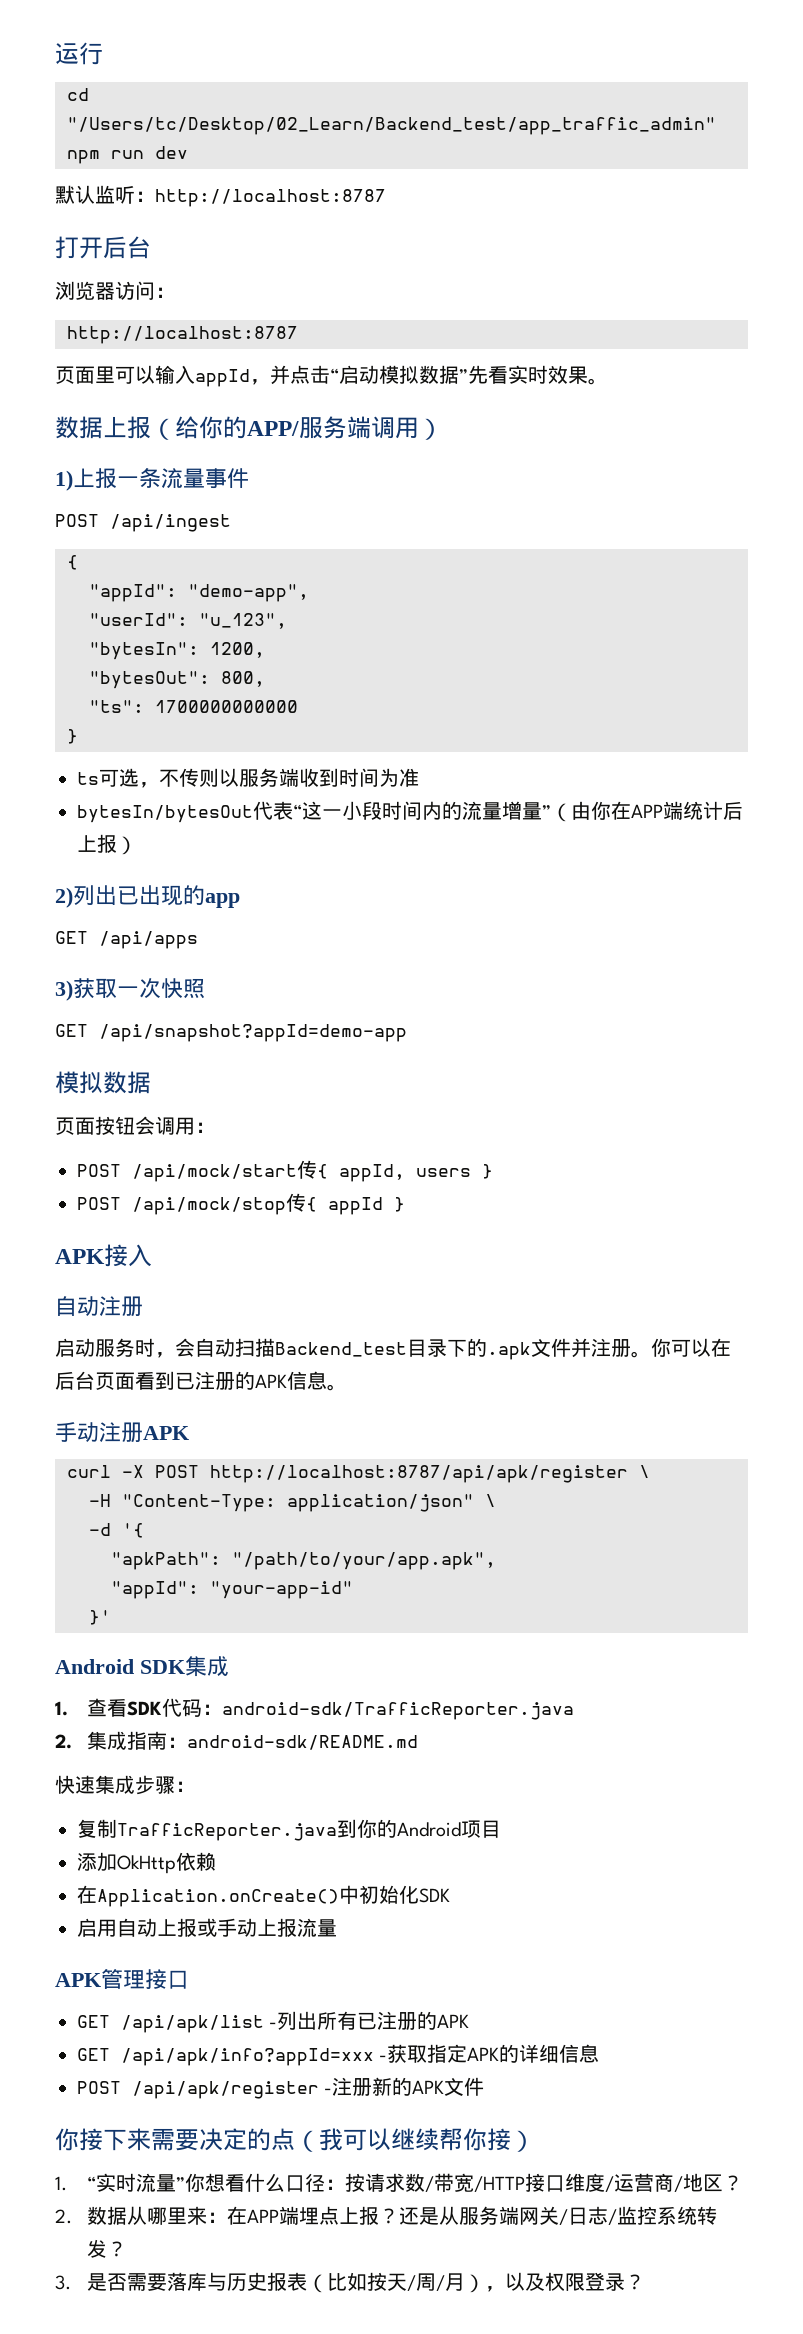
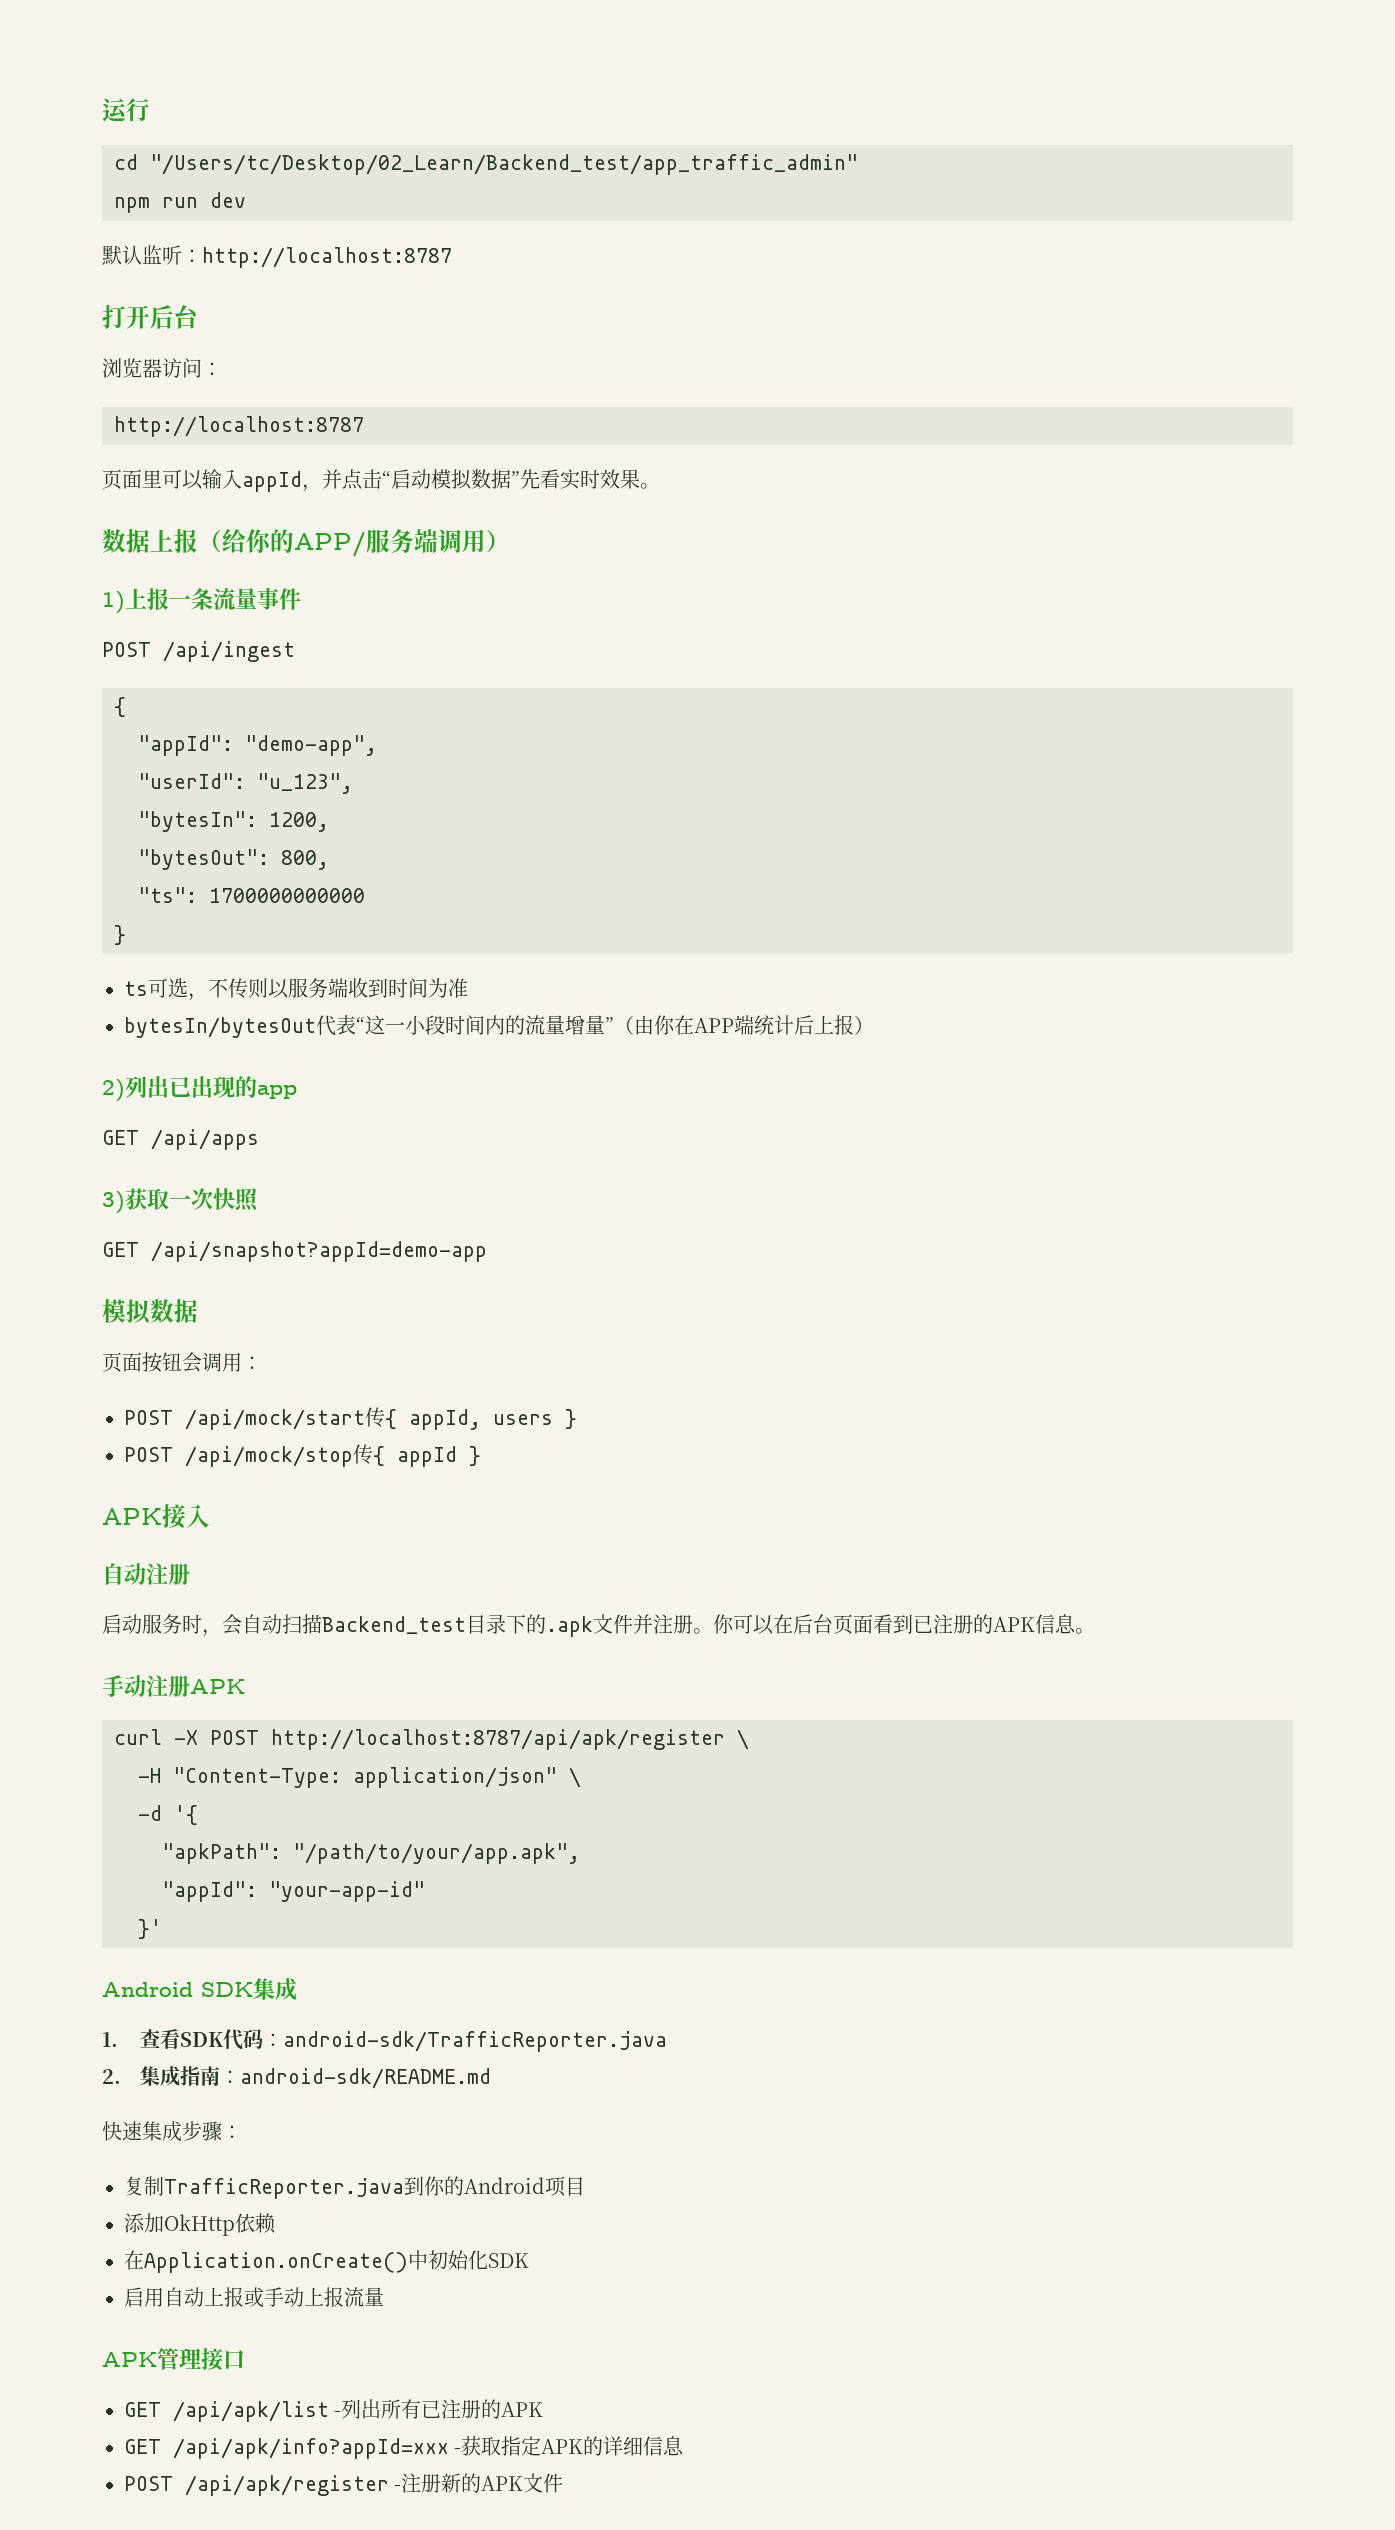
[55,2128,535,2152] [55,2173,744,2192] [55,2206,718,2225] [87,2239,128,2258] [55,2272,646,2293] // 你接下来需要决定的点（我可以继续帮你接） // 1. “实时流量”你想看什么口径：按请求数/带宽/HTTP接口维度/运营商/地区？ // 2.数据从哪里来：在APP端埋点上报？还是从服务端网关/日志/监控系统转发？ // 3.是否需要落库与历史报表（比如按天/周/月），以及权限登录？ -> (564, 2483) none

